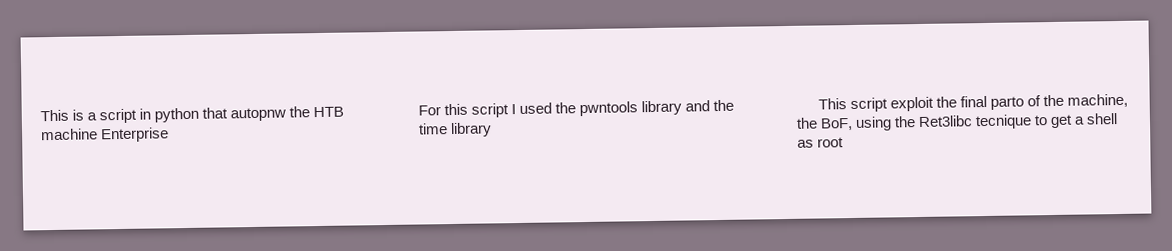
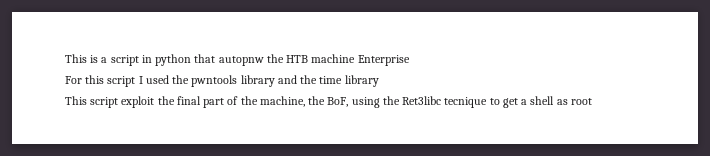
[989,96,1024,110] parto -> [203,98,225,108] part

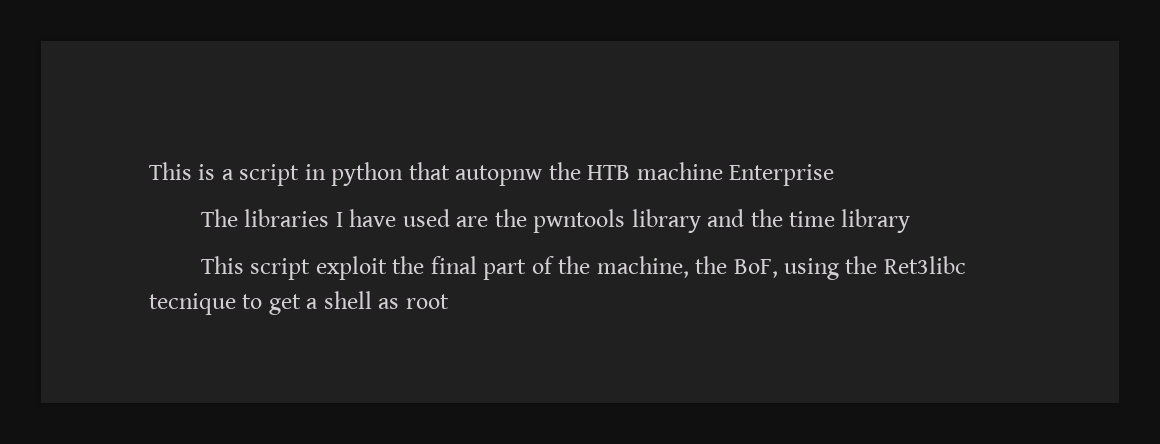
[65,75,169,87] For this script I used -> [200,209,489,227] The libraries I have used are

